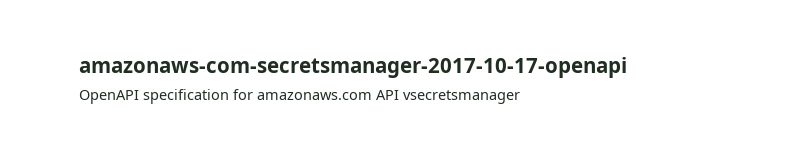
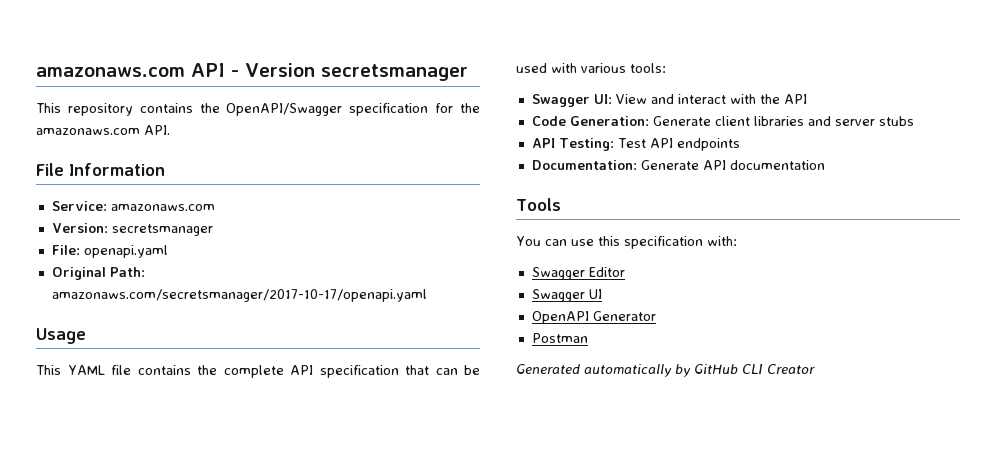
[79,57,627,78] [79,89,520,104] amazonaws-com-secretsmanager-2017-10-17-openapi // OpenAPI specification for amazonaws.com API vsecretsmanager -> [36,63,468,81] [36,103,480,116] [36,125,170,135] [36,163,165,176] [51,201,215,211] [51,223,213,236] [51,245,168,258] [51,267,145,280] [51,289,427,302] [36,328,86,344] [36,365,480,378] [516,63,666,73] [531,94,807,107] [531,116,914,126] [531,138,740,151] [531,160,825,170] [516,198,561,211] [516,236,737,249] [531,267,625,280] [531,289,602,302] [531,311,656,324] [531,333,588,343] [516,364,815,377] amazonaws.com API - Version secretsmanager // This repository contains the OpenAPI/Swagger specification for the amazonaws.com API. // File Information // Service: amazonaws.com // Version: secretsmanager // File: openapi.yaml // Original Path: amazonaws.com/secretsmanager/2017-10-17/openapi.yaml // Usage // This YAML file contains the complete API specification that can be used with various tools: // Swagger UI: View and interact with the API // Code Generation: Generate client libraries and server stubs // API Testing: Test API endpoints // Documentation: Generate API documentation // Tools // You can use this specification with: // Swagger Editor // Swagger UI // OpenAPI Generator // Postman // Generated automatically by GitHub CLI Creator

